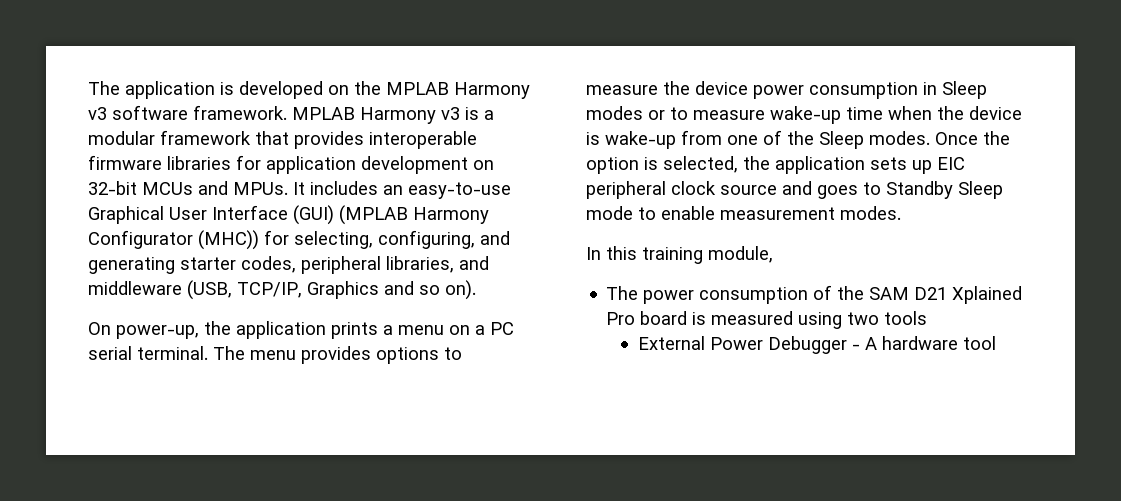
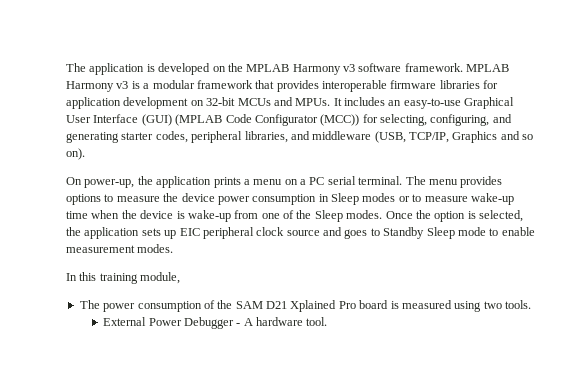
[413,207,489,224] [88,230,259,250] Harmony Configurator (MHC)) -> [225,114,360,126] Code Configurator (MCC))
[884,311,928,325] tools -> [505,300,531,309] tools.
[962,336,996,350] tool -> [306,317,328,326] tool.

